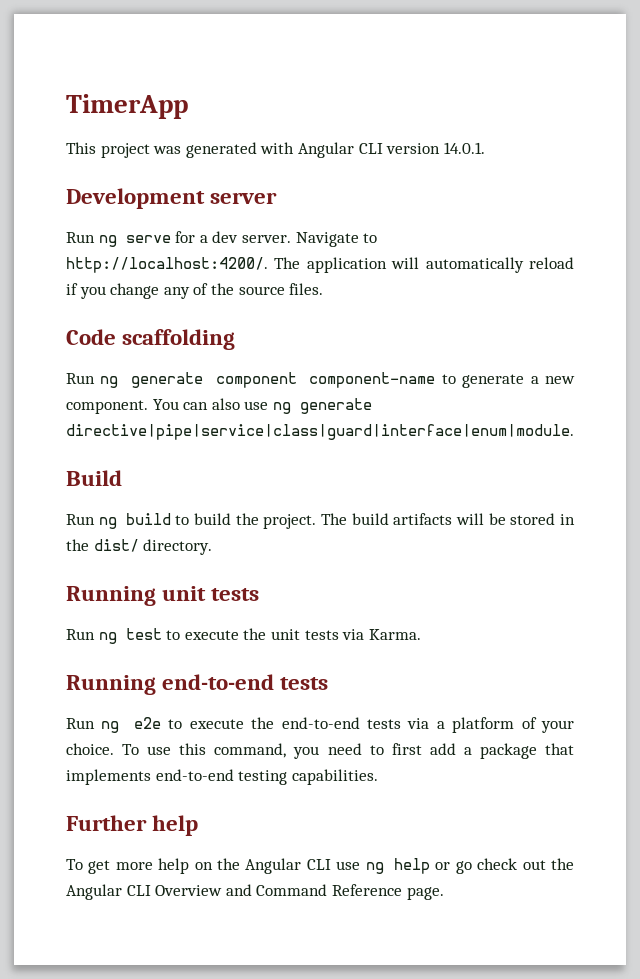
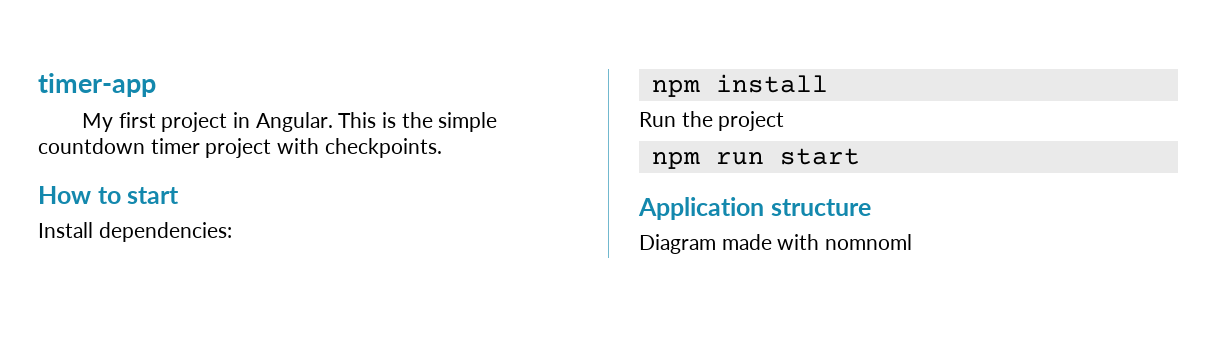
[66,94,188,119] [66,142,485,158] [66,188,278,209] [66,231,378,247] [66,257,574,273] [66,283,324,299] [66,329,236,350] [66,372,576,388] [66,398,372,414] [66,424,574,440] [66,470,122,486] [66,513,575,529] [66,539,213,555] [66,586,260,606] [66,628,421,644] [66,674,329,695] [66,717,574,733] [66,743,574,759] [66,769,378,785] [66,815,199,836] [66,858,575,874] [66,884,444,900] TimerApp // This project was generated with Angular CLI version 14.0.1. // Development server // Run ng serve for a dev server. Navigate to http://localhost:4200/. The application will automatically reload if you change any of the source files. // Code scaffolding // Run ng generate component component-name to generate a new component. You can also use ng generate directive|pipe|service|class|guard|interface|enum|module. // Build // Run ng build to build the project. The build artifacts will be stored in the dist/ directory. // Running unit tests // Run ng test to execute the unit tests via Karma. // Running end-to-end tests // Run ng e2e to execute the end-to-end tests via a platform of your choice. To use this command, you need to first add a package that implements end-to-end testing capabilities. // Further help // To get more help on the Angular CLI use ng help or go check out the Angular CLI Overview and Command Reference page. -> [38,73,156,97] [81,112,498,132] [38,138,442,158] [38,186,180,204] [38,222,232,242] [651,74,828,97] [639,111,785,131] [651,148,860,169] [638,197,871,220] [639,234,913,254] timer-app // My first project in Angular. This is the simple countdown timer project with checkpoints. // How to start // Install dependencies: // npm install // Run the project // npm run start // Application structure // Diagram made with nomnoml

